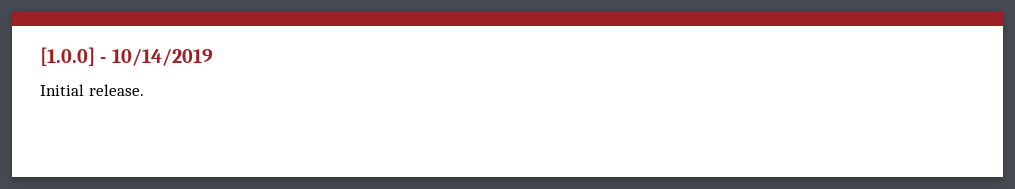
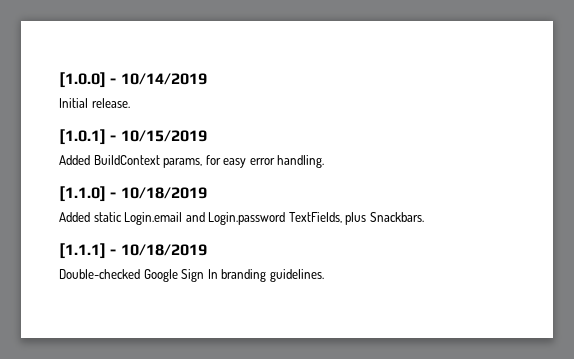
(144, 90) none -> [59,129,207,145] [59,155,325,168] [59,186,207,202] [59,212,424,225] [59,243,207,259] [59,269,324,282] // [1.0.1] - 10/15/2019 // Added BuildContext params, for easy error handling. // [1.1.0] - 10/18/2019 // Added static Login.email and Login.password TextFields, plus Snackbars. // [1.1.1] - 10/18/2019 // Double-checked Google Sign In branding guidelines.

